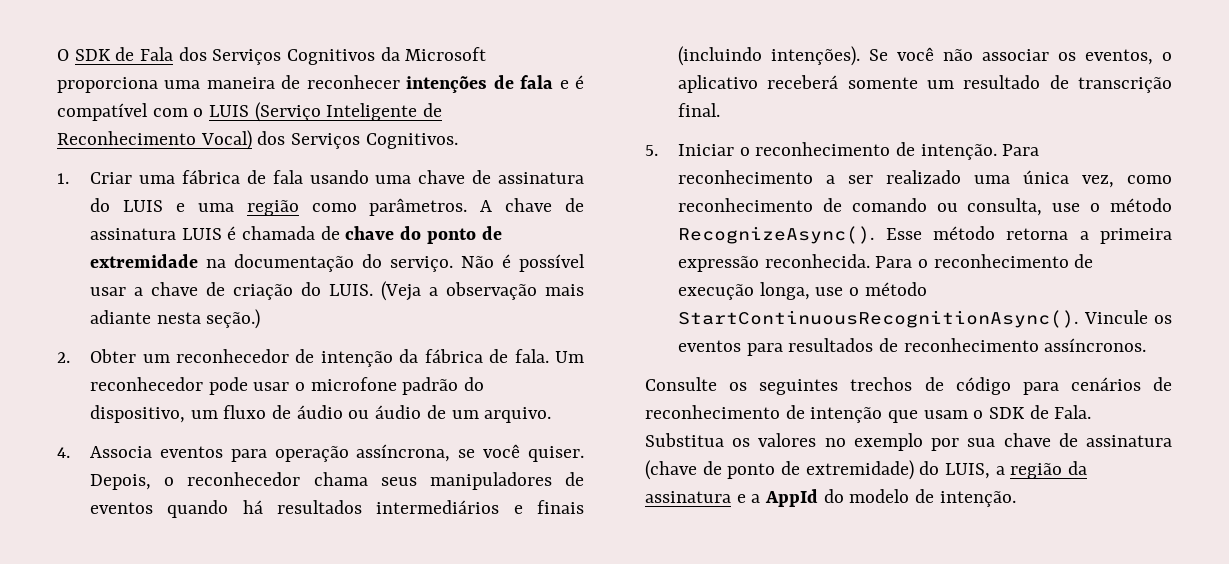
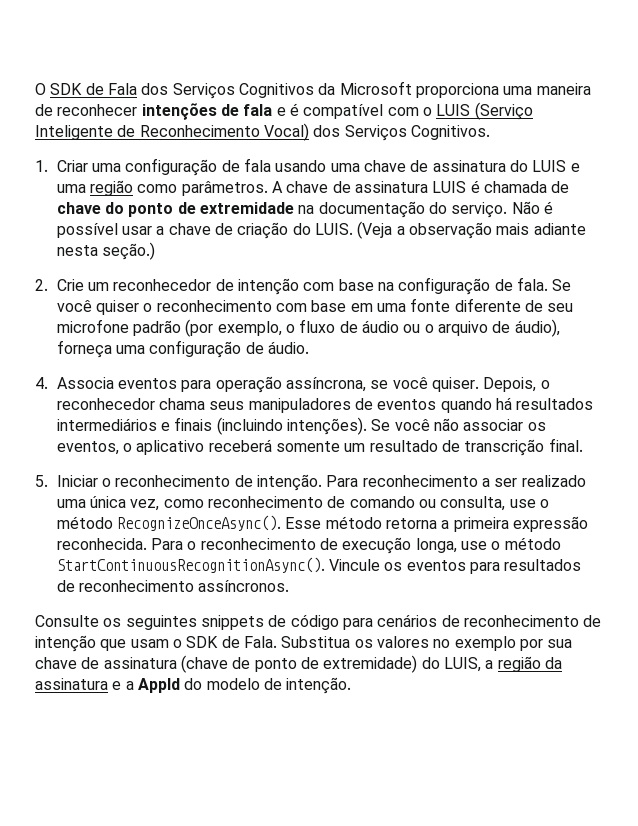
[181,170,240,184] fábrica -> [125,158,218,176] configuração
[90,349,137,363] Obter -> [56,279,84,291] Crie
[399,349,584,363] [90,377,485,395] [90,405,552,423] da fábrica de fala. Um reconhecedor pode usar o microfone padrão do dispositivo, um fluxo de áudio ou áudio de um arquivo. -> [303,277,572,295] [56,298,574,315] [56,319,560,337] [56,340,310,358] com base na configuração de fala. Se você quiser o reconhecimento com base em uma fonte diferente de seu microfone padrão (por exemplo, o fluxo de áudio ou o arquivo de áudio), forneça uma configuração de áudio.
[678,226,875,244] RecognizeAsync(). -> [117,515,282,531] RecognizeOnceAsync().
[850,377,913,391] trechos -> [200,615,264,630] snippets

